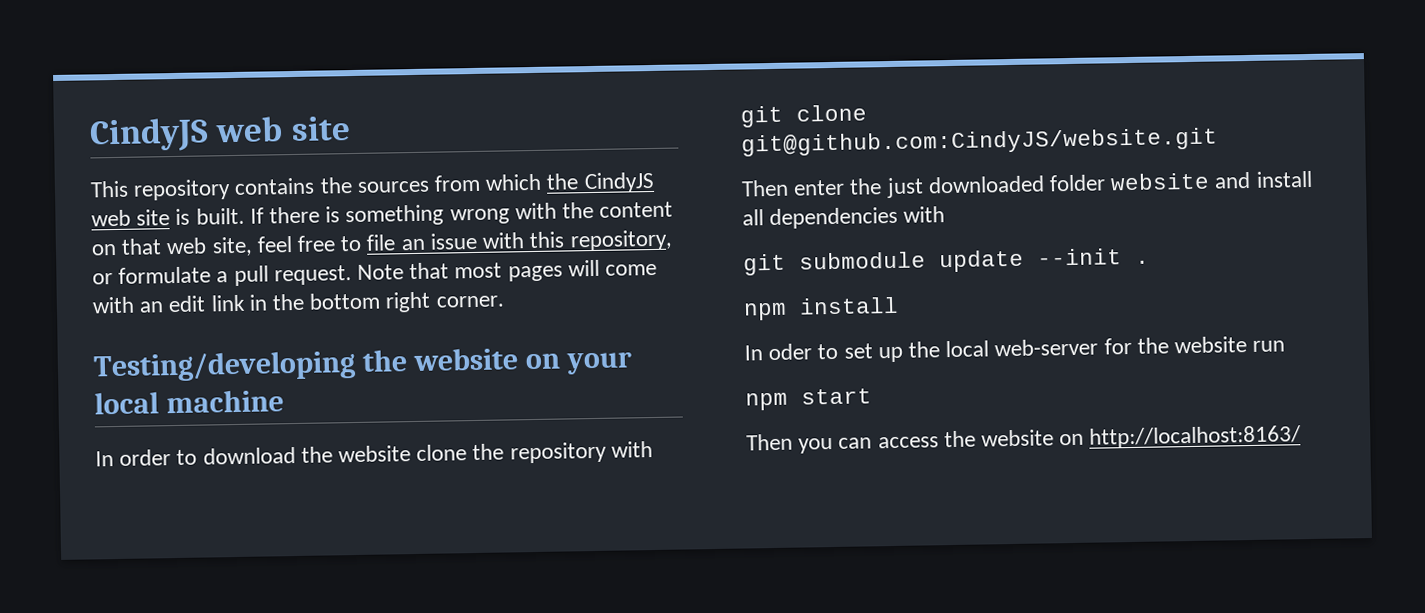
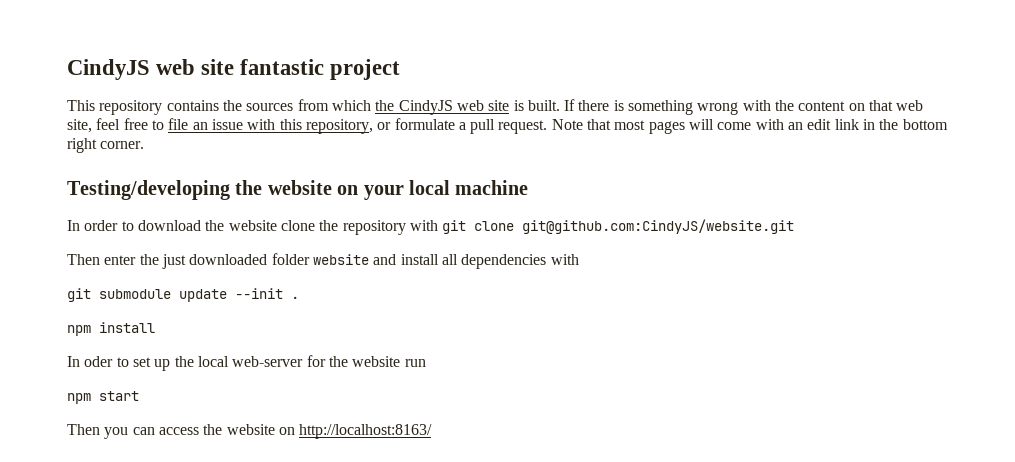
[89,116,351,153] CindyJS web site -> [67,59,401,80] CindyJS web site fantastic project

